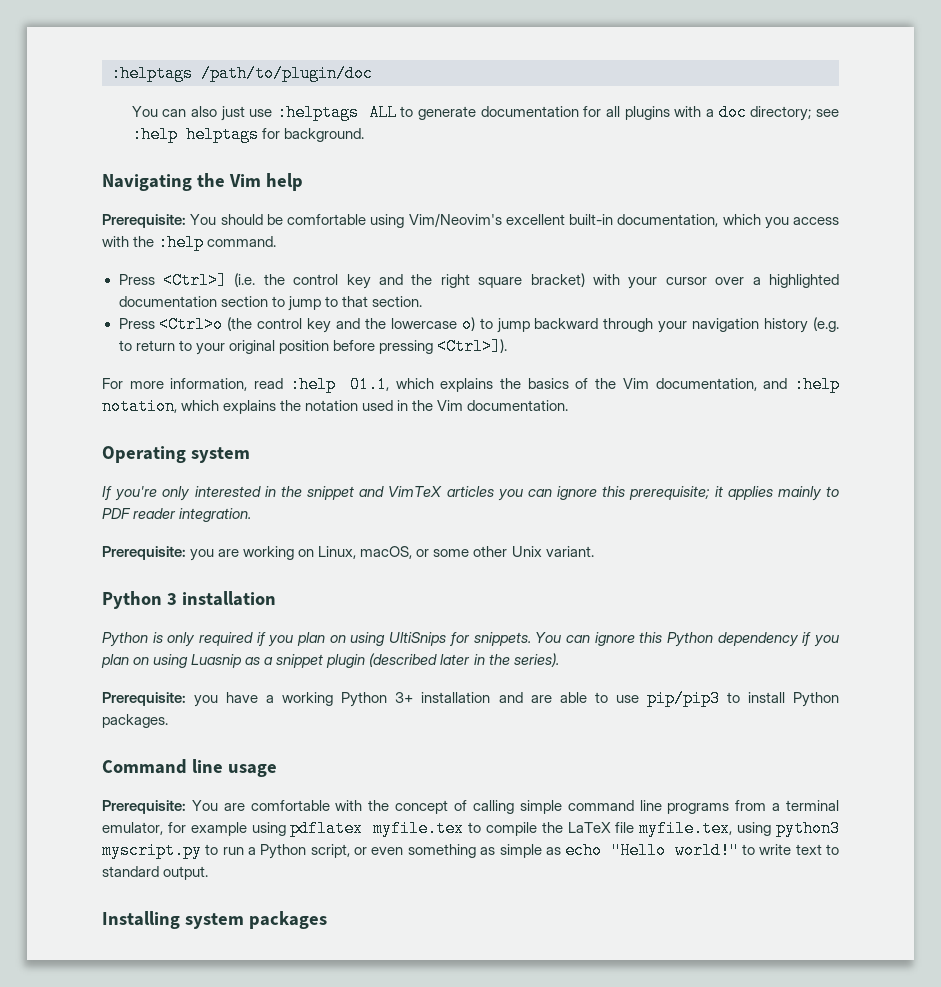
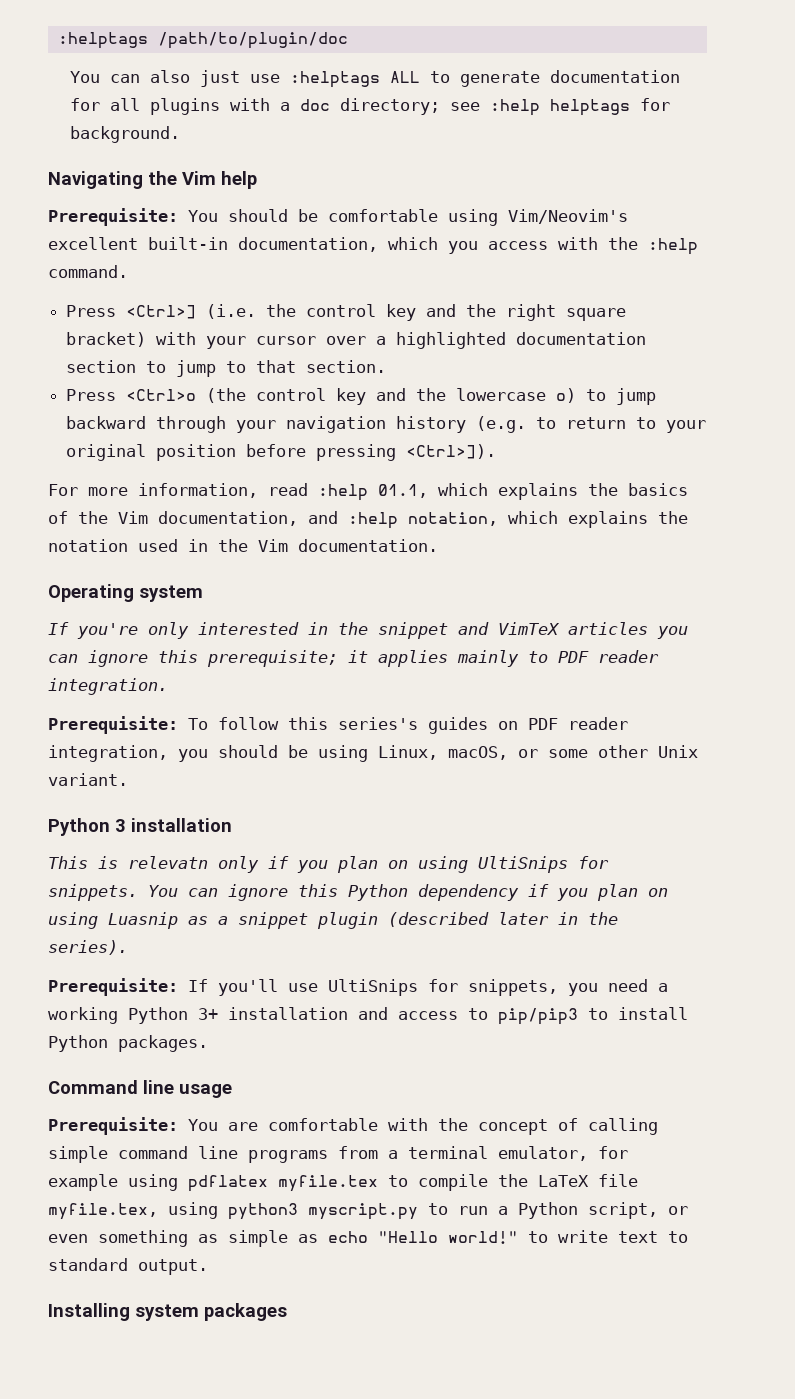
[190,546,315,561] you are working on -> [188,717,628,734] [48,745,368,762] To follow this series's guides on PDF reader integration, you should be using
[102,632,254,647] Python is only required -> [48,856,259,873] This is relevatn only
[194,692,259,707] you have -> [188,979,648,996] If you'll use UltiSnips for snippets, you need
[530,692,639,703] are able to use -> [398,1008,488,1020] access to

